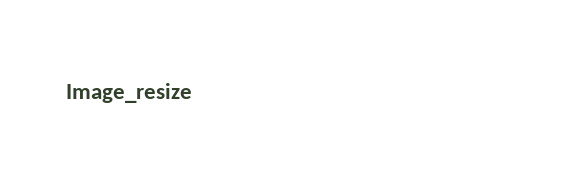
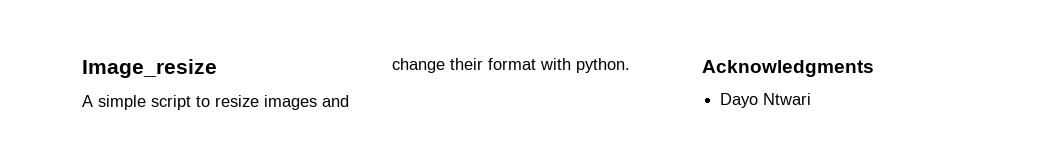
(192, 93) none -> [82,95,349,110] [392,58,630,73] [702,60,874,77] [720,93,812,108] // A simple script to resize images and change their format with python. // Acknowledgments // Dayo Ntwari

